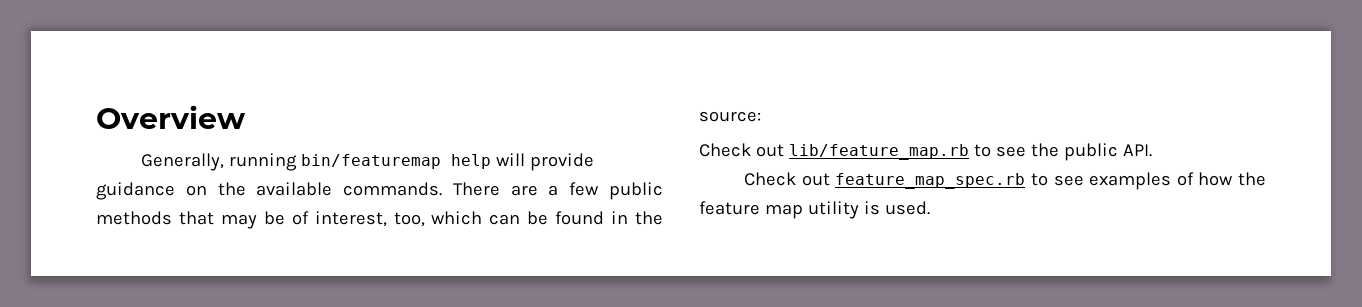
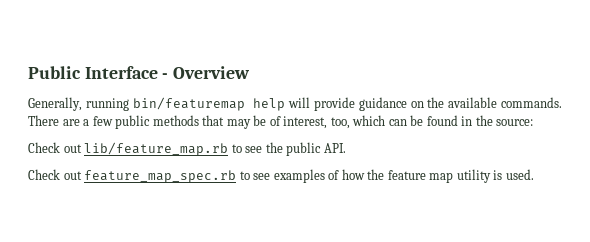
(96, 117) none -> [28,66,169,79] Public Interface -

